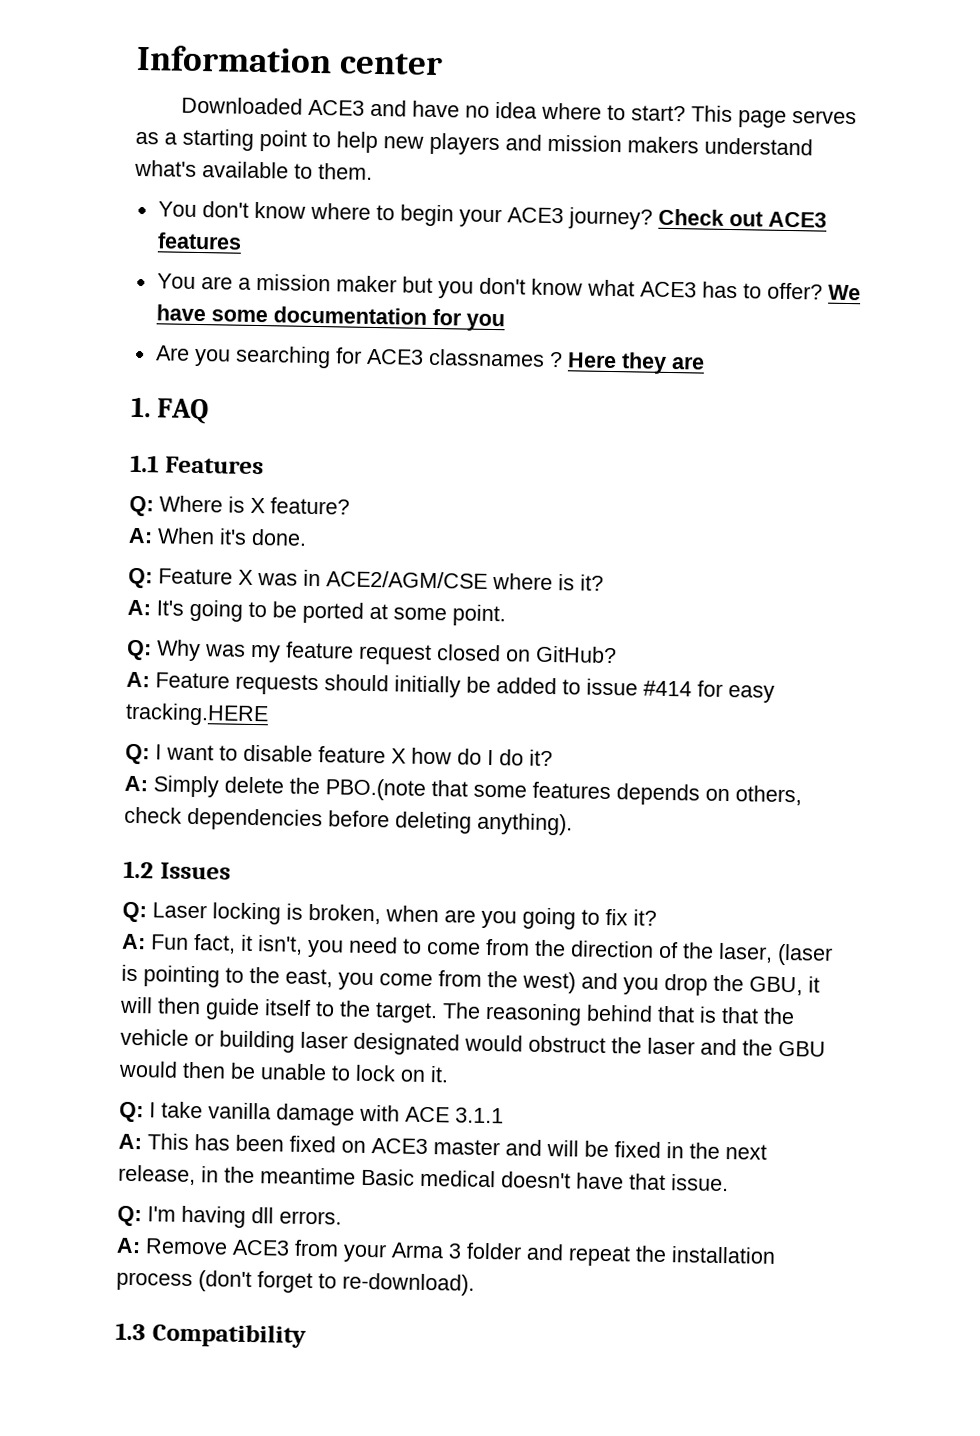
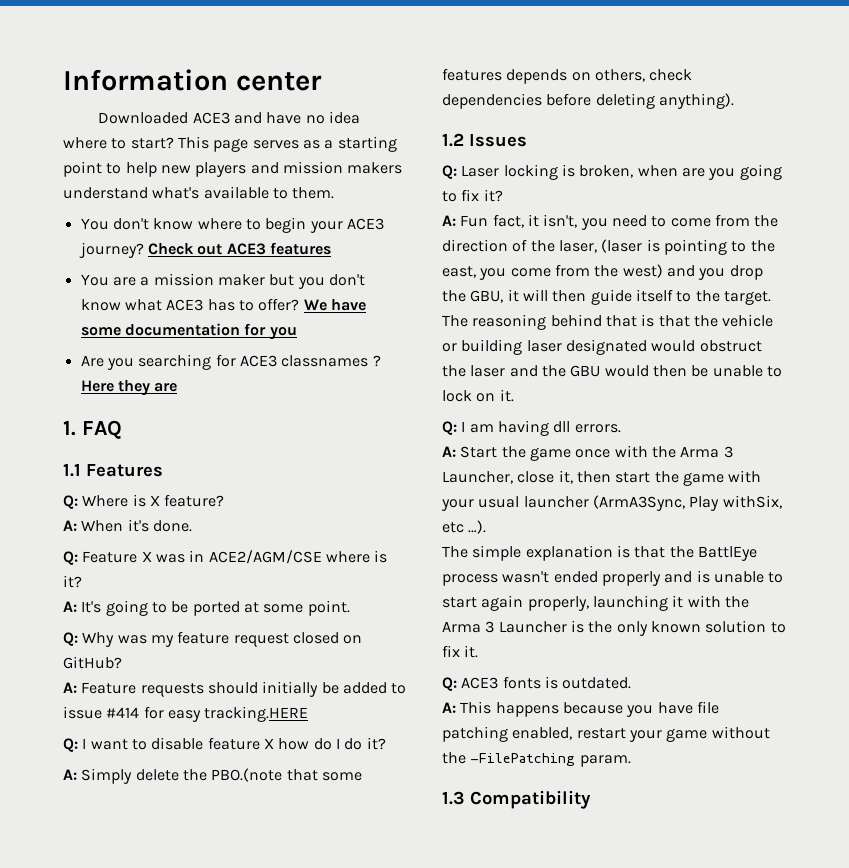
[161,1101,504,1126] [118,1133,767,1160] [118,1164,729,1192] [117,1205,342,1228] [116,1237,776,1267] [116,1270,475,1296] take vanilla damage with ACE 3.1.1 // A: This has been fixed on ACE3 master and will be fixed in the next release, in the meantime Basic medical doesn't have that issue. // Q: I'm having dll errors. // A: Remove ACE3 from your Arma 3 folder and repeat the installation process (don't forget to re-download). -> [469,420,621,436] [442,445,733,461] [442,470,762,486] [441,495,782,511] [442,520,487,534] [442,545,757,561] [442,570,784,586] [442,595,749,611] [442,620,786,636] [442,645,479,658] [442,676,632,691] [442,701,719,717] [442,726,770,742] [442,752,631,767] am having dll errors. // A: Start the game once with the Arma 3 Launcher, close it, then start the game with your usual launcher (ArmA3Sync, Play withSix, etc …). // The simple explanation is that the BattlEye process wasn't ended properly and is unable to start again properly, launching it with the Arma 3 Launcher is the only known solution to fix it. // Q: ACE3 fonts is outdated. // A: This happens because you have file patching enabled, restart your game without the -FilePatching param.

